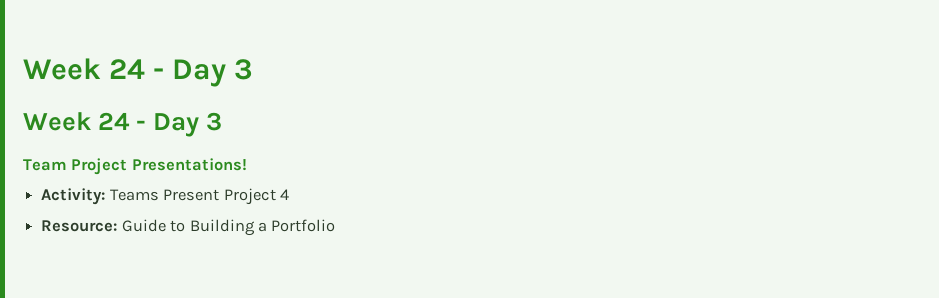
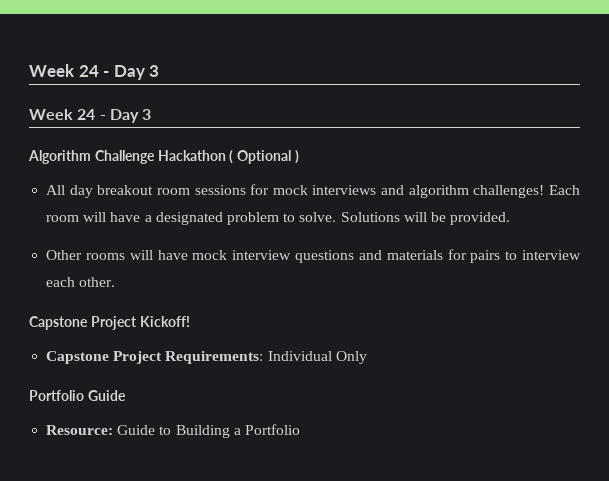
[23,158,247,175] [41,188,289,205] Team Project Presentations! // Activity: Teams Present Project 4 -> [28,150,299,164] [46,184,580,198] [46,212,511,225] [46,249,581,263] [46,277,116,287] [29,316,190,330] [46,351,367,364] [29,390,126,401] Algorithm Challenge Hackathon ( Optional ) // All day breakout room sessions for mock interviews and algorithm challenges! Each room will have a designated problem to solve. Solutions will be provided. // Other rooms will have mock interview questions and materials for pairs to interview each other. // Capstone Project Kickoff! // Capstone Project Requirements: Individual Only // Portfolio Guide

